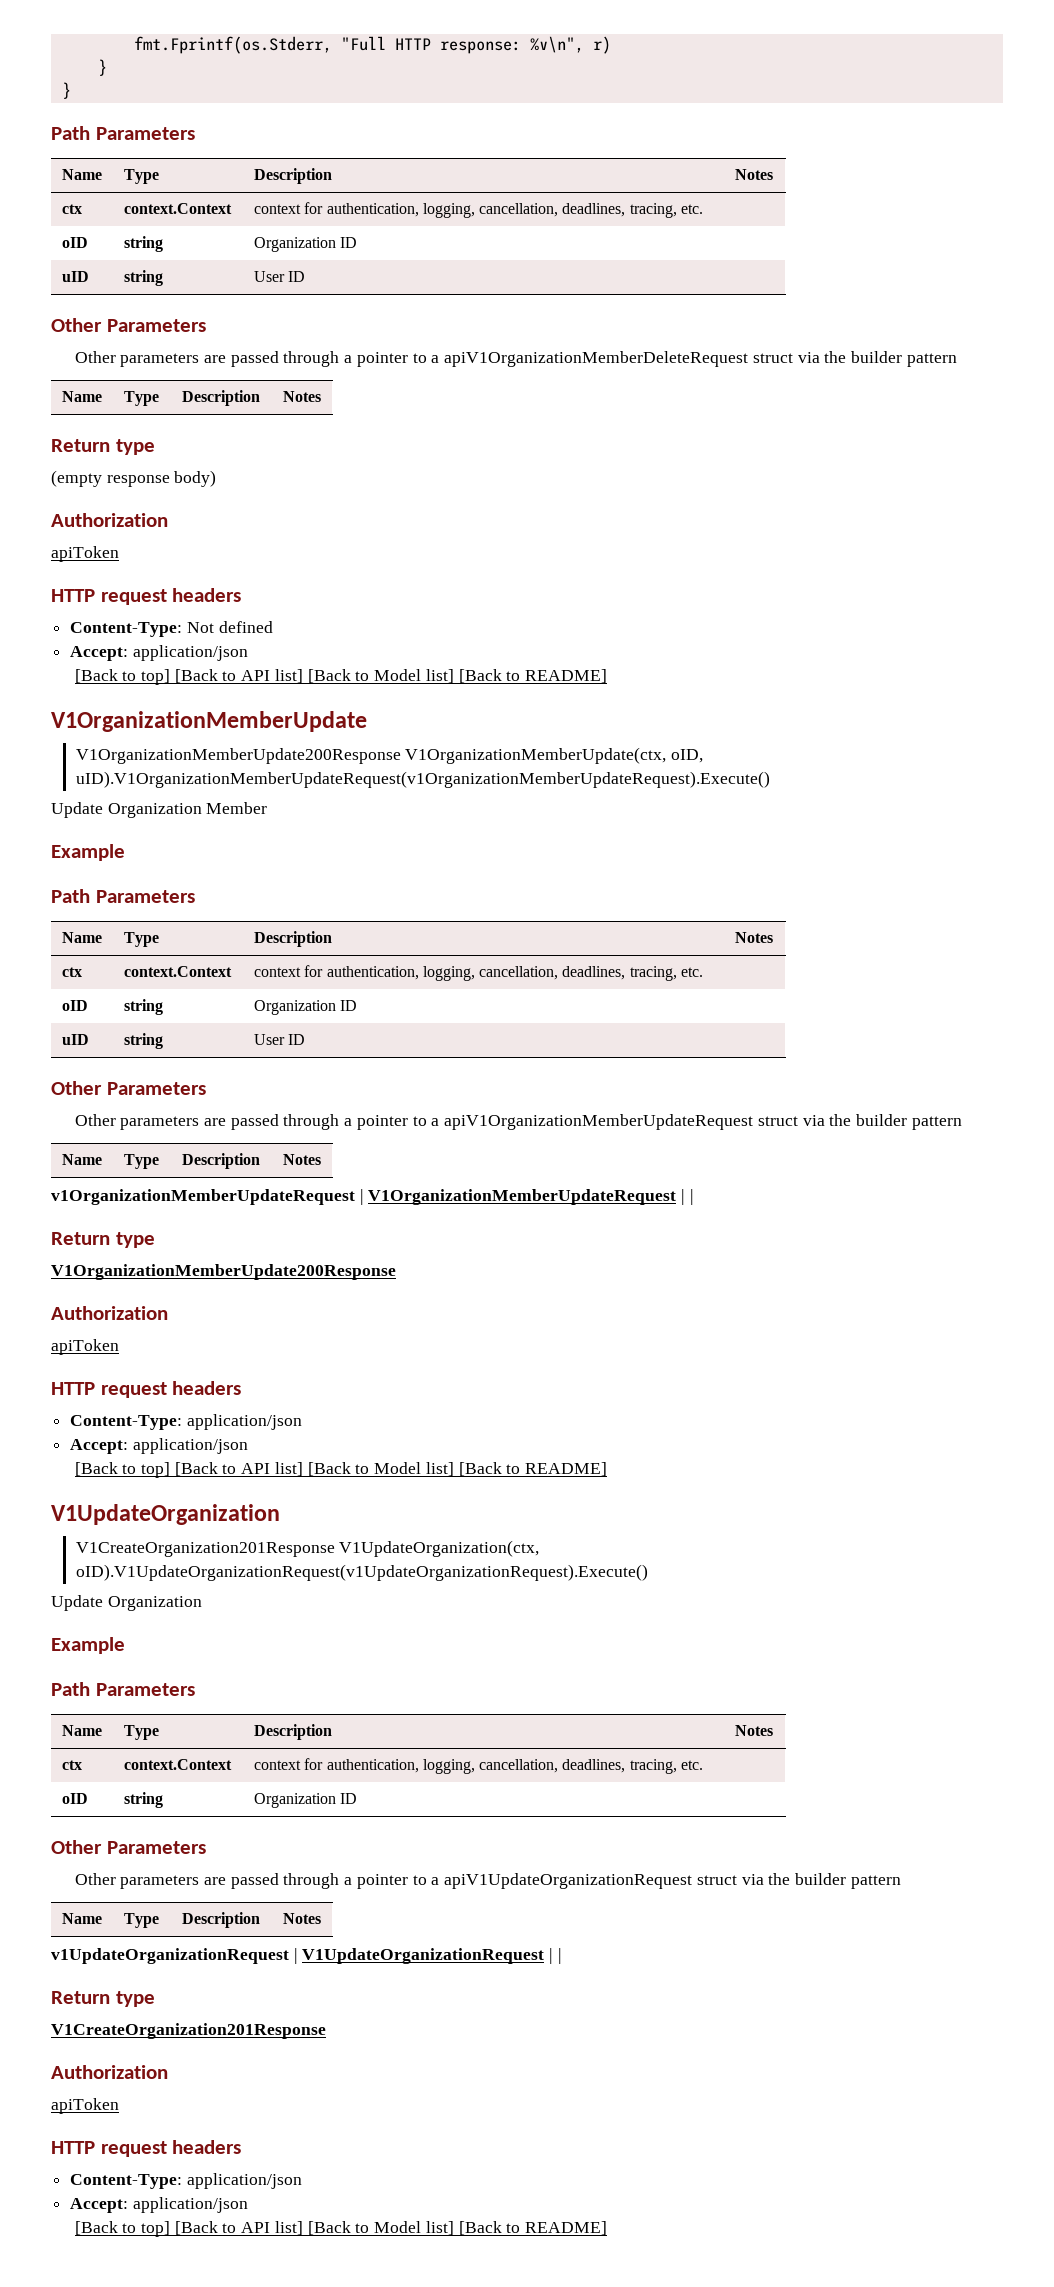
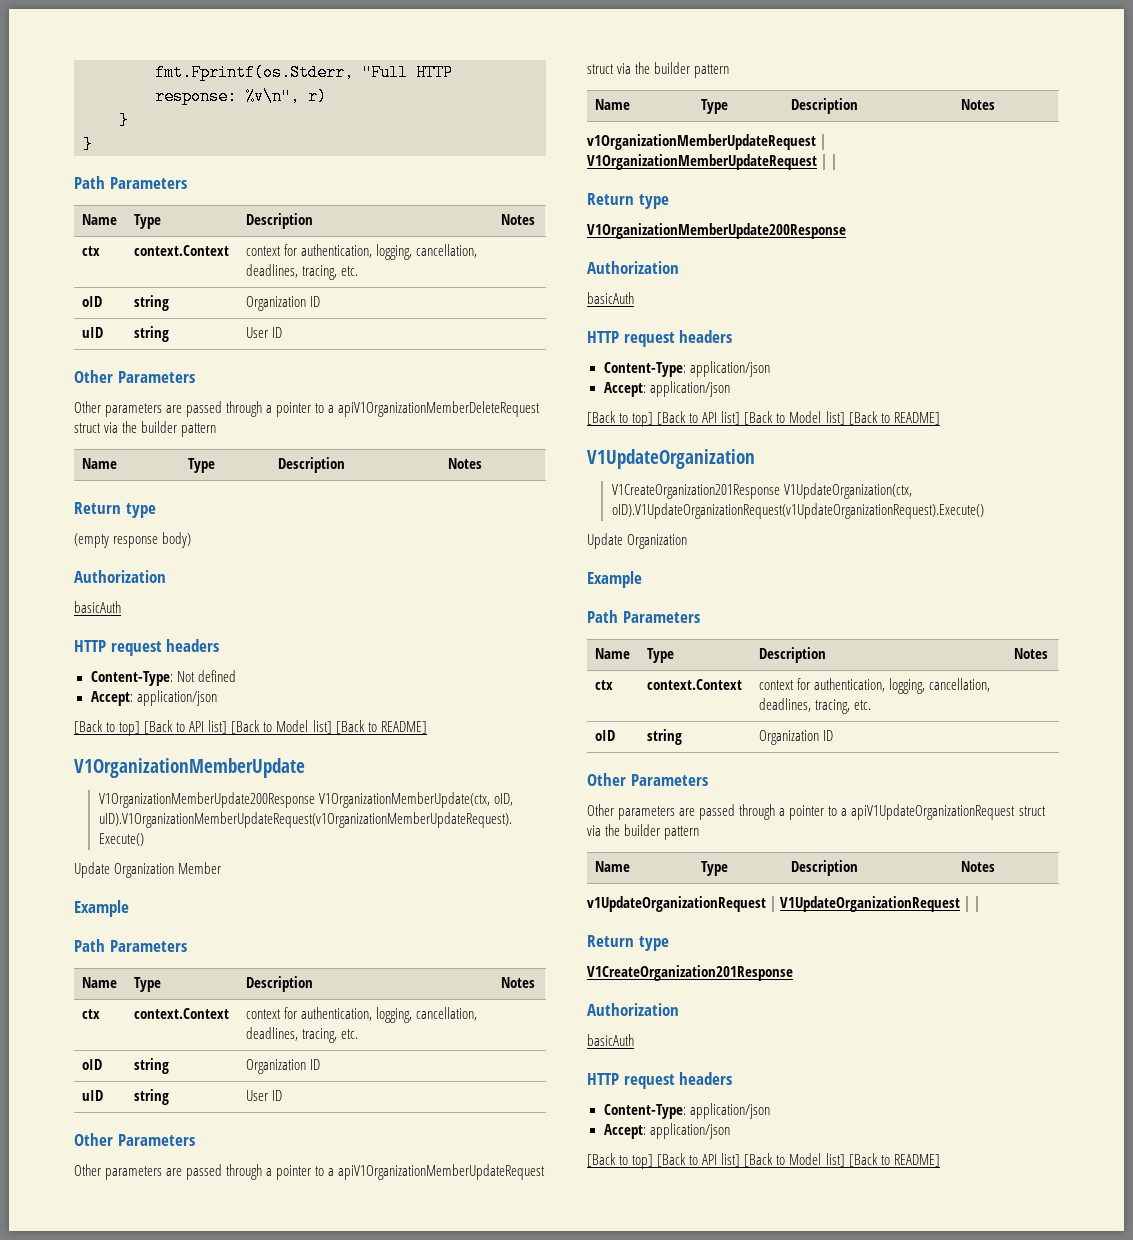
[51,546,119,562] apiToken -> [74,601,121,613] basicAuth
[51,1339,119,1355] apiToken -> [587,292,634,304] basicAuth
[51,2098,119,2114] apiToken -> [587,1034,634,1046] basicAuth

